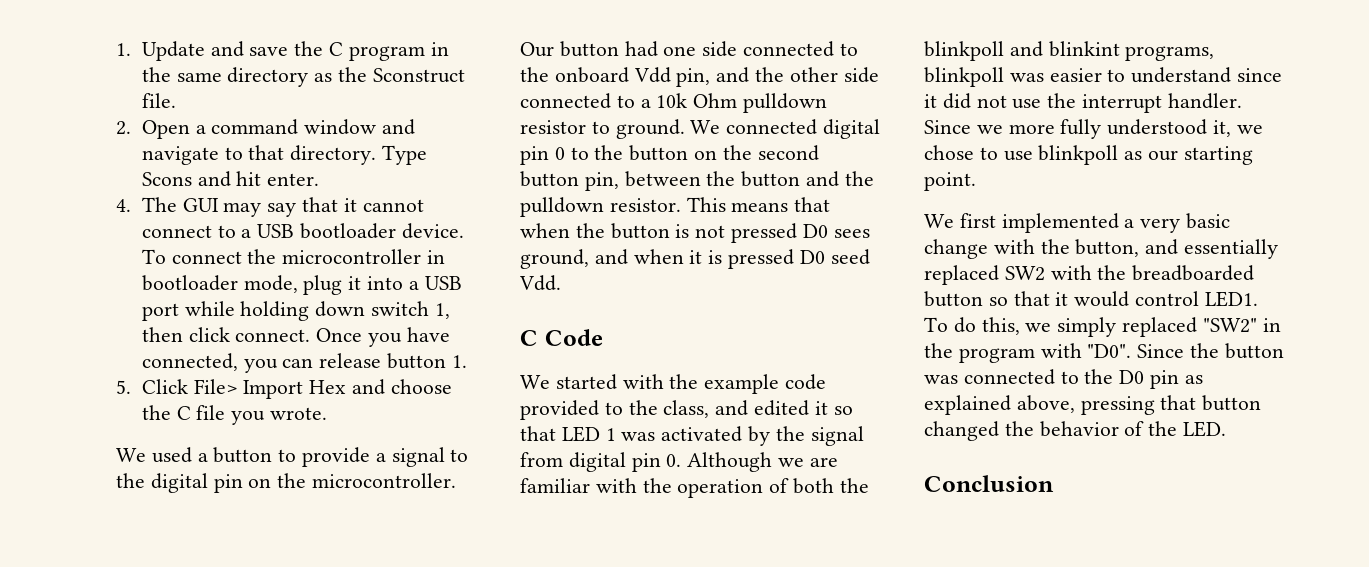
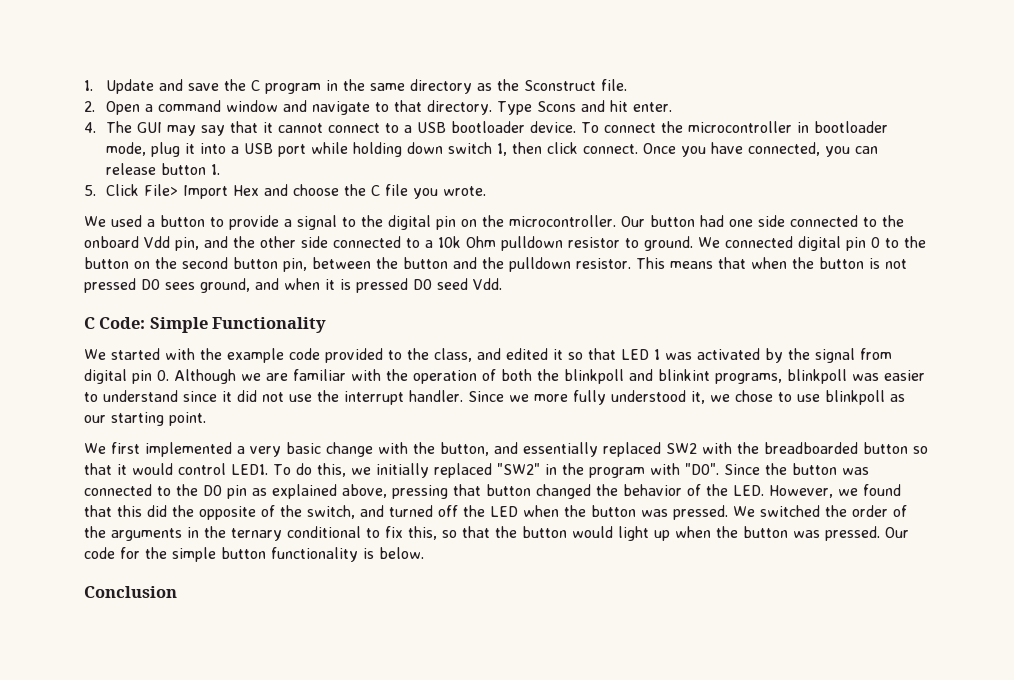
[544,329,603,346] Code -> [99,317,327,333] Code: Simple Functionality
[1057,317,1117,337] simply -> [375,463,429,478] initially
(1227, 429) none -> [769,484,901,498] [84,505,907,520] [84,526,909,541] [84,547,424,562] However, we found that this did the opposite of the switch, and turned off the LED when the button was pressed. We switched the order of the arguments in the ternary conditional to fix this, so that the button would light up when the button was pressed. Our code for the simple button functionality is below.

